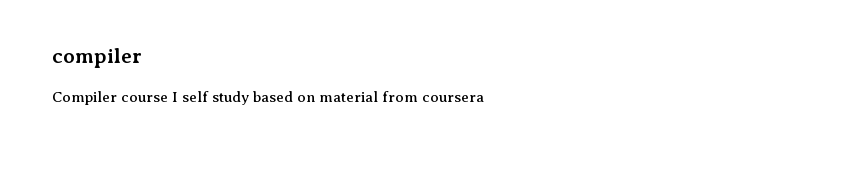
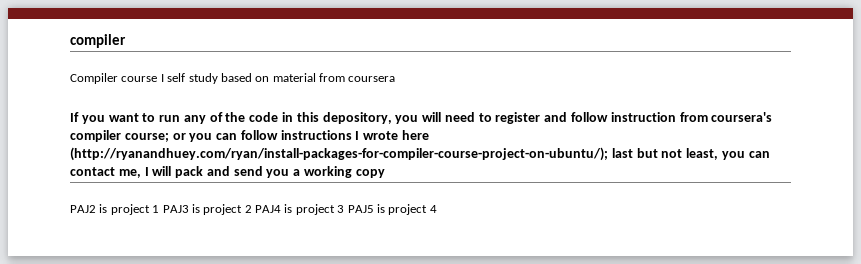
(485, 98) none -> [70,112,773,124] [70,130,430,142] [70,147,770,161] [70,166,385,178] [70,204,437,215] // If you want to run any of the code in this depository, you will need to register and follow instruction from coursera's compiler course; or you can follow instructions I wrote here (http://ryanandhuey.com/ryan/install-packages-for-compiler-course-project-on-ubuntu/); last but not least, you can contact me, I will pack and send you a working copy // PAJ2 is project 1 PAJ3 is project 2 PAJ4 is project 3 PAJ5 is project 4

